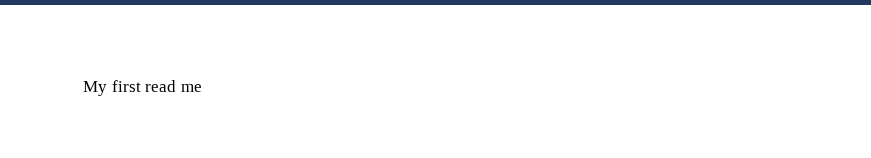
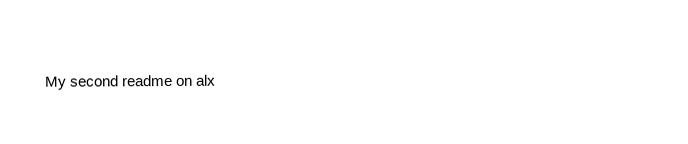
[111,80,202,92] first read me -> [70,74,217,87] second readme on alx

